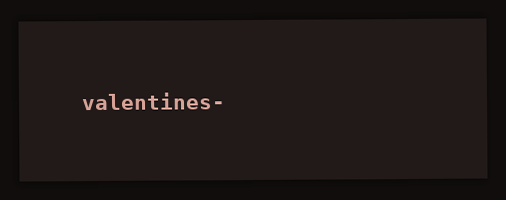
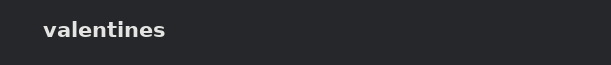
[81,92,226,111] valentines- -> [43,21,166,37] valentines

